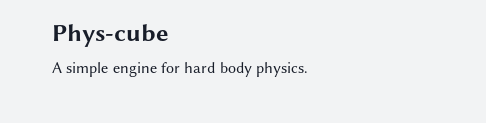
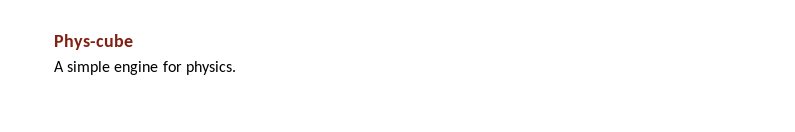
[184,62,252,77] hard body -> (182, 66) none

